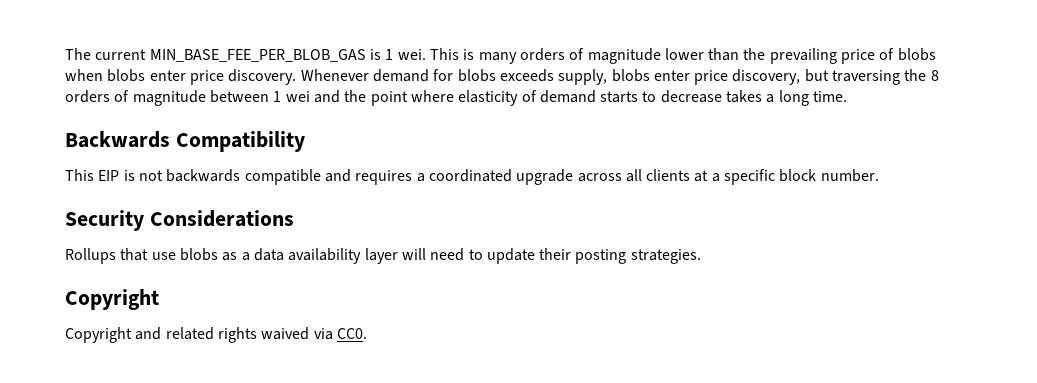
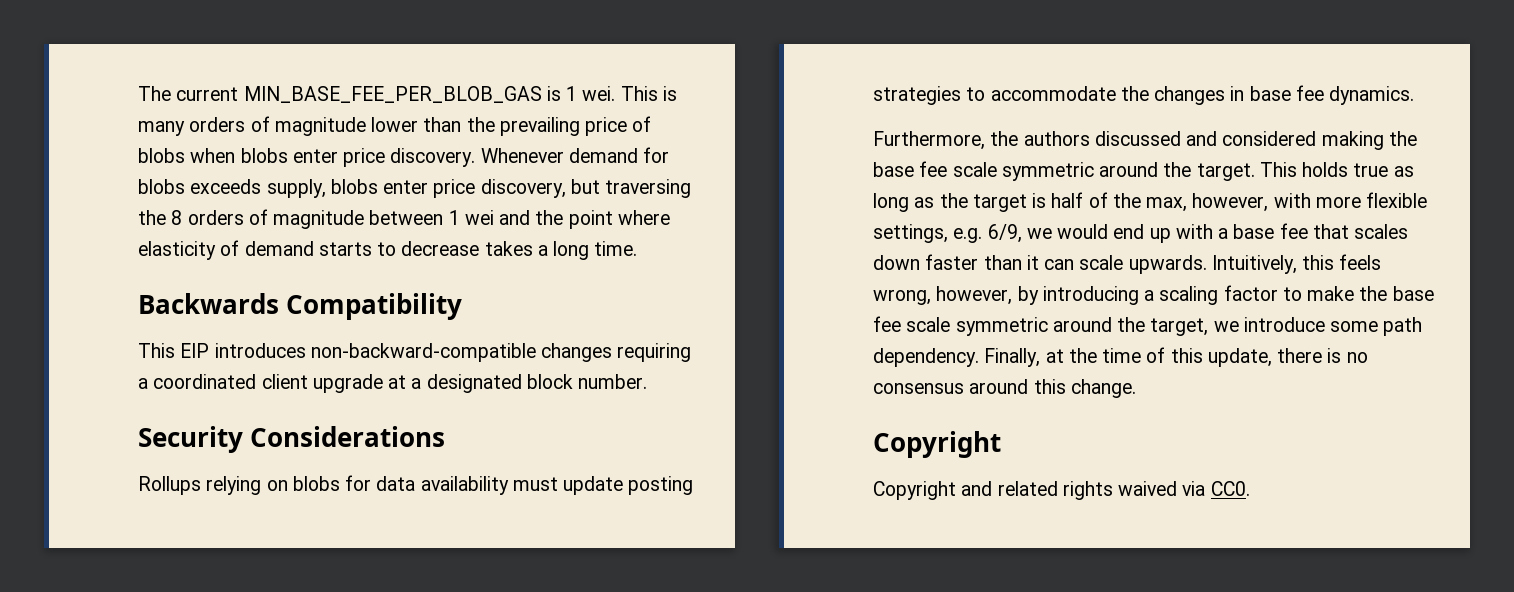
[123,169,691,185] is not backwards compatible and requires a coordinated upgrade across all clients -> [214,343,692,362] [138,374,383,393] introduces non-backward-compatible changes requiring a coordinated client upgrade
[724,169,776,185] specific -> [426,374,522,393] designated
[120,248,701,264] that use blobs as a data availability layer will need to update their posting strategies. -> [206,475,694,495] [873,85,1415,105] [873,131,1417,150] [873,161,1414,181] [873,192,1428,212] [873,223,1409,243] [873,254,1382,274] [873,285,1434,305] [873,316,1423,336] [873,347,1368,367] [873,379,1136,398] relying on blobs for data availability must update posting strategies to accommodate the changes in base fee dynamics. // Furthermore, the authors discussed and considered making the base fee scale symmetric around the target. This holds true as long as the target is half of the max, however, with more flexible settings, e.g. 6/9, we would end up with a base fee that scales down faster than it can scale upwards. Intuitively, this feels wrong, however, by introducing a scaling factor to make the base fee scale symmetric around the target, we introduce some path dependency. Finally, at the time of this update, there is no consensus around this change.

